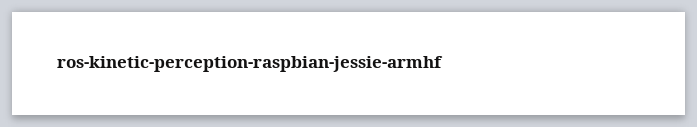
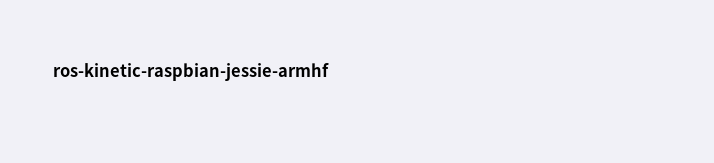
[57,56,443,72] ros-kinetic-perception-raspbian-jessie-armhf -> [53,63,329,81] ros-kinetic-raspbian-jessie-armhf

